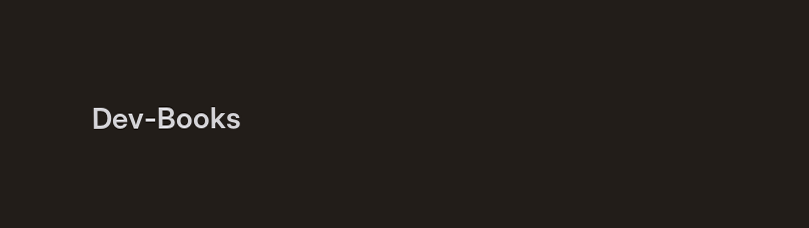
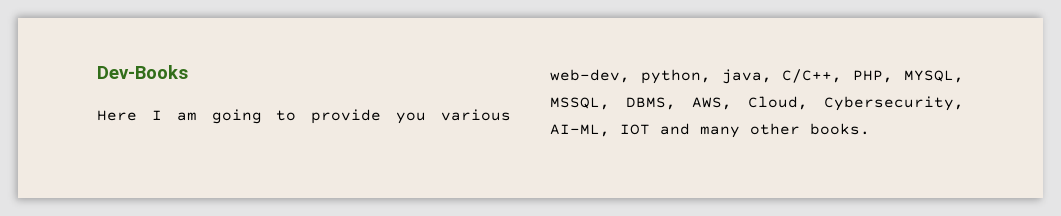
(242, 118) none -> [97,109,511,124] [550,69,964,84] [550,96,964,111] [550,123,870,138] // Here I am going to provide you various web-dev, python, java, C/C++, PHP, MYSQL, MSSQL, DBMS, AWS, Cloud, Cybersecurity, AI-ML, IOT and many other books.

